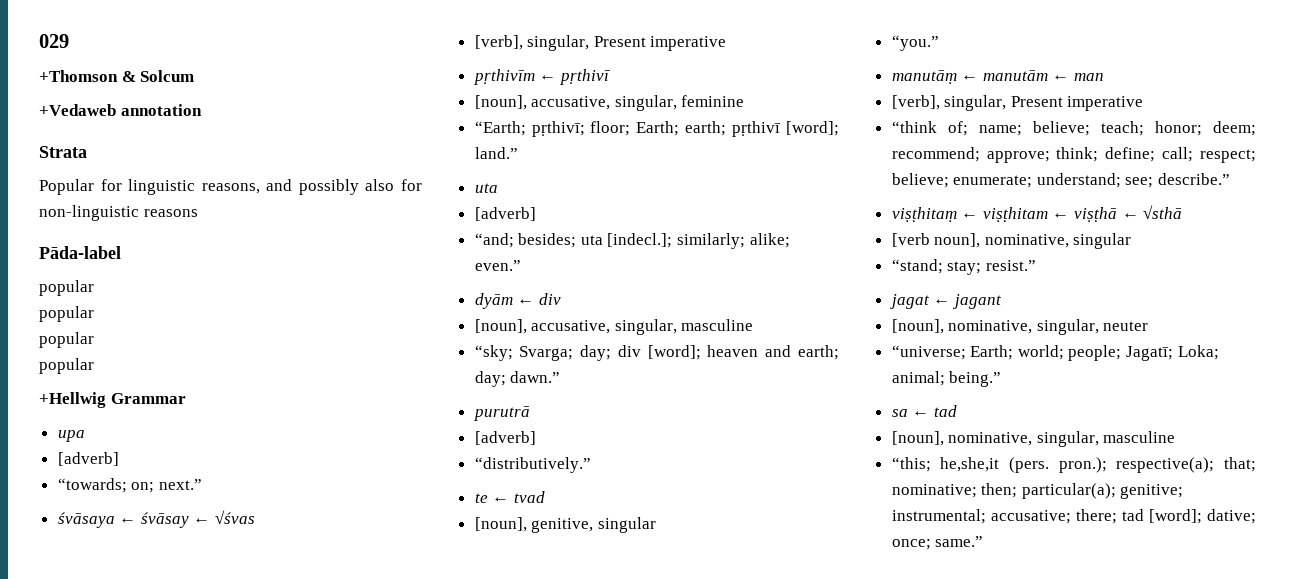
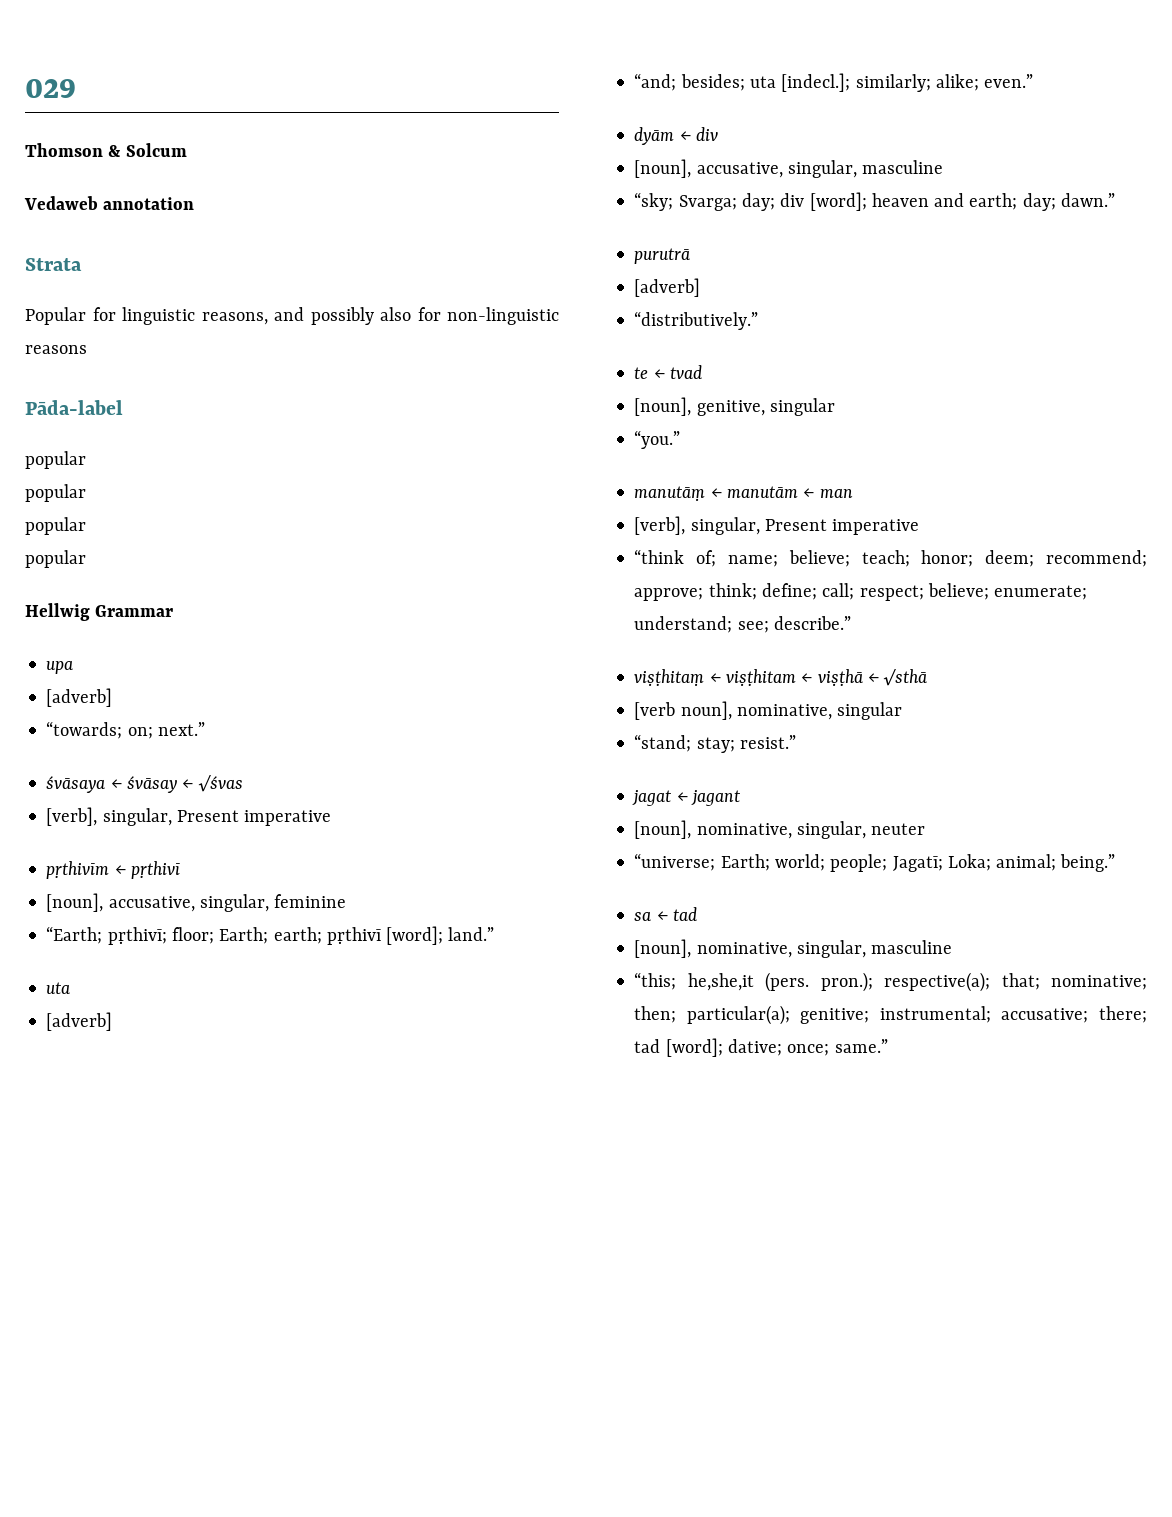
[39,70,118,82] +Thomson -> [25,143,103,157] Thomson
[39,104,116,116] +Vedaweb -> [24,196,98,210] Vedaweb
[39,392,106,408] +Hellwig -> [25,603,90,621] Hellwig

